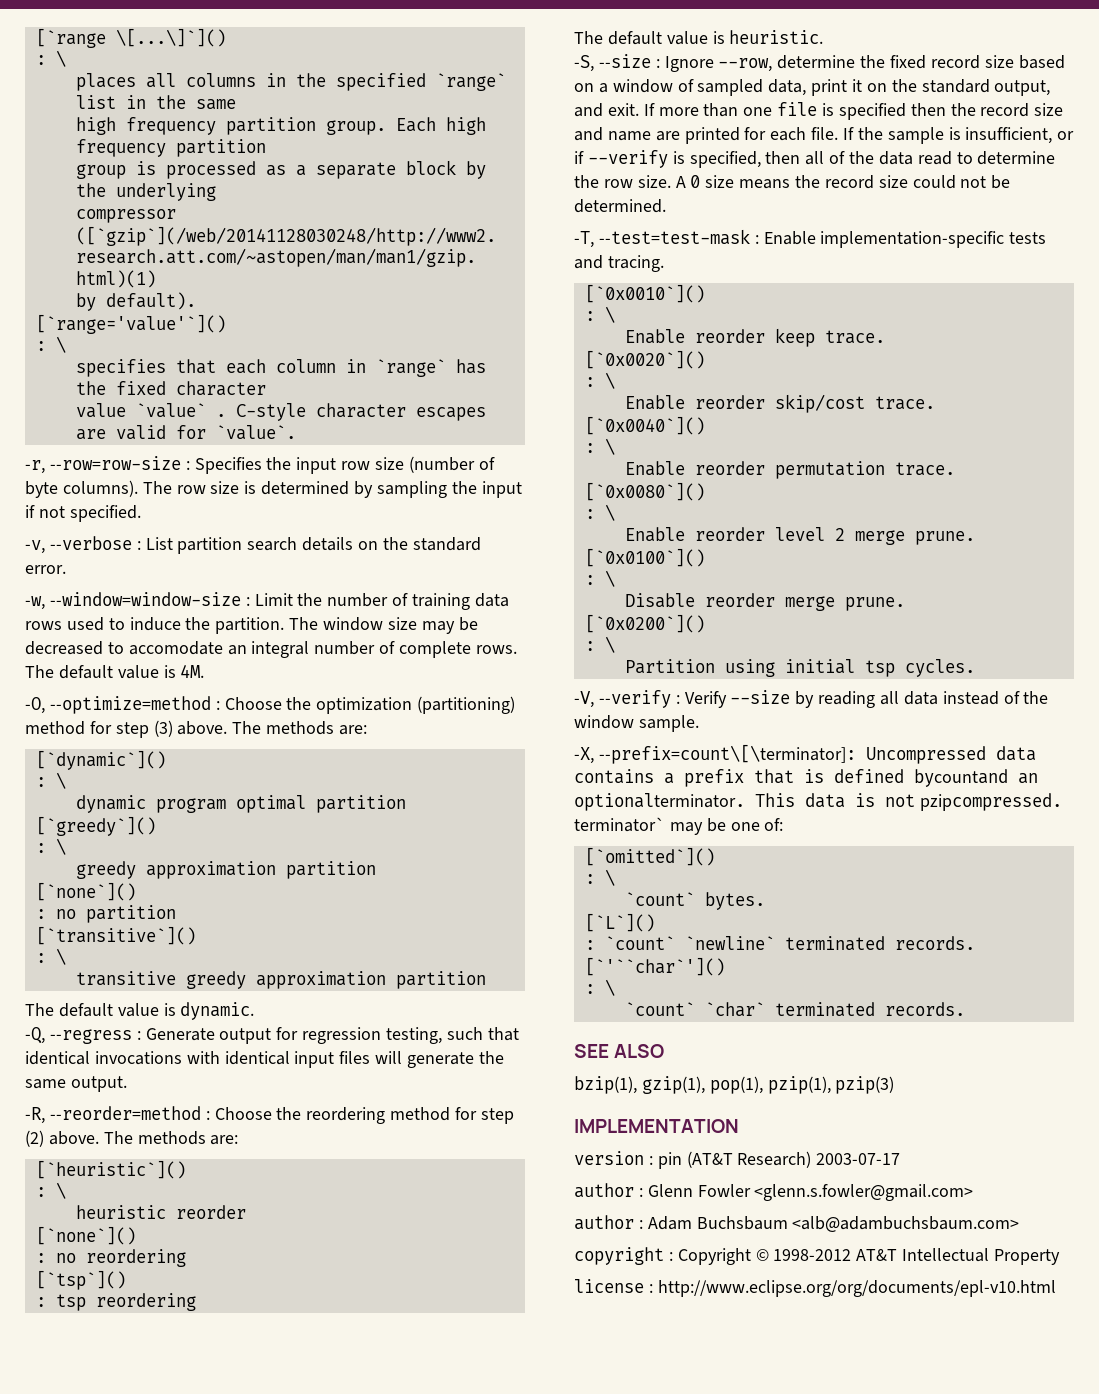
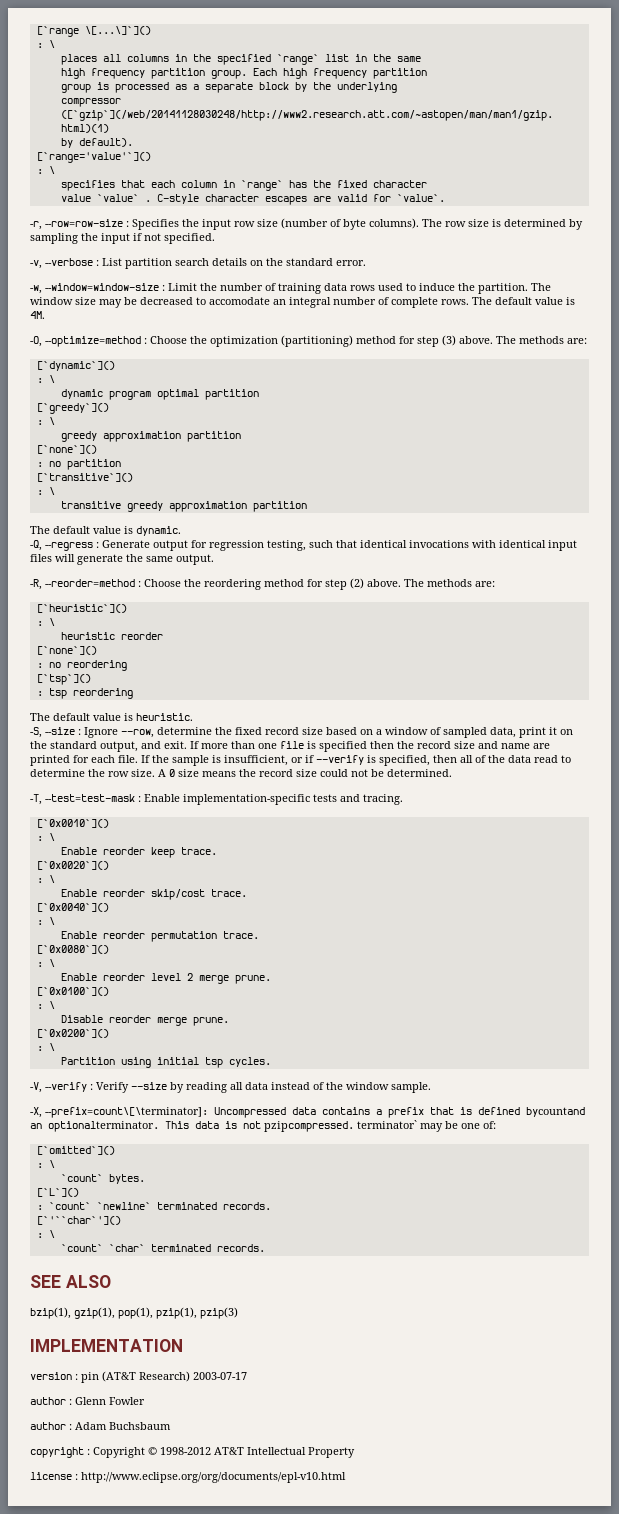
[754,1184,974,1201] <glenn.s.fowler@gmail.com> -> (145, 1401) none
[792,1216,1020,1232] <alb@adambuchsbaum.com> -> (171, 1426) none

